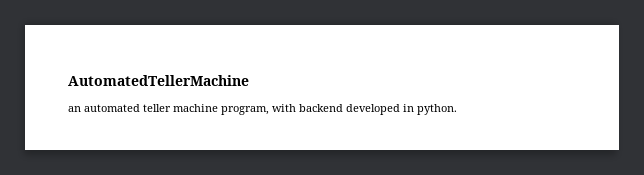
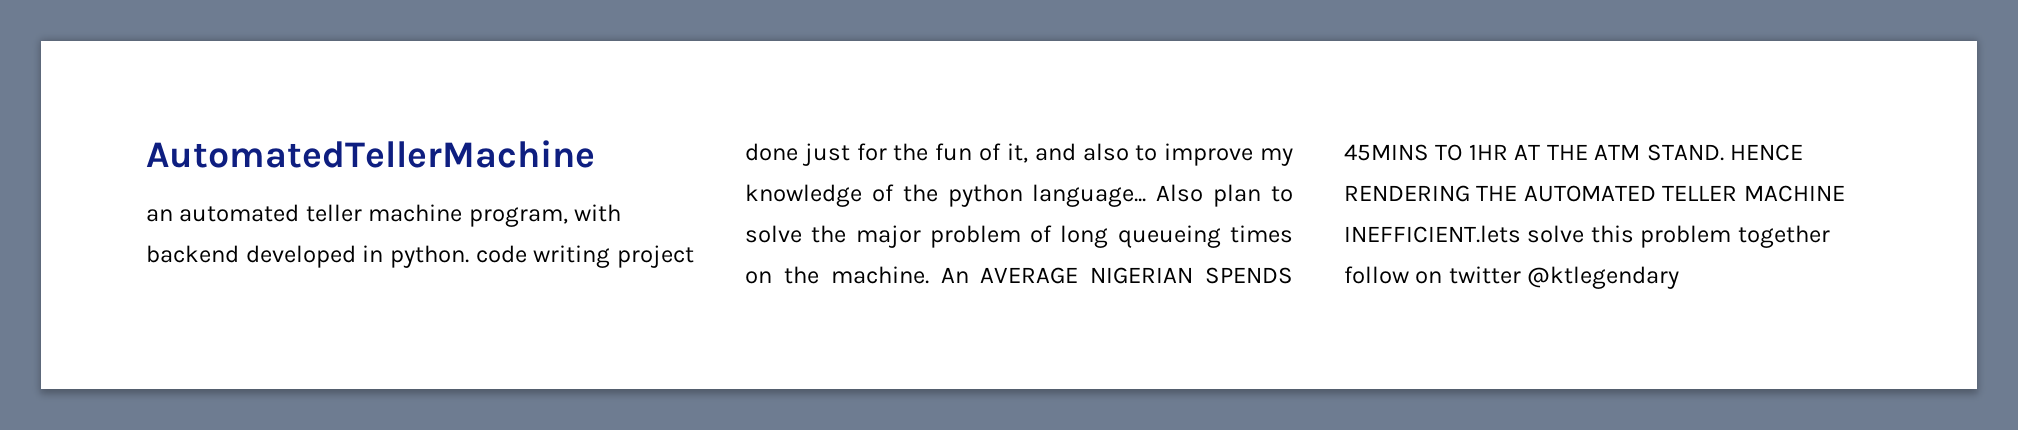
(457, 109) none -> [475,245,694,268] [745,143,1293,166] [745,184,1293,207] [745,225,1293,248] [745,266,1293,284] [1344,144,1804,161] [1344,185,1845,202] [1344,225,1830,248] [1344,266,1680,289] code writing project done just for the fun of it, and also to improve my knowledge of the python language... Also plan to solve the major problem of long queueing times on the machine. An AVERAGE NIGERIAN SPENDS 45MINS TO 1HR AT THE ATM STAND. HENCE RENDERING THE AUTOMATED TELLER MACHINE INEFFICIENT.lets solve this problem together follow on twitter @ktlegendary

